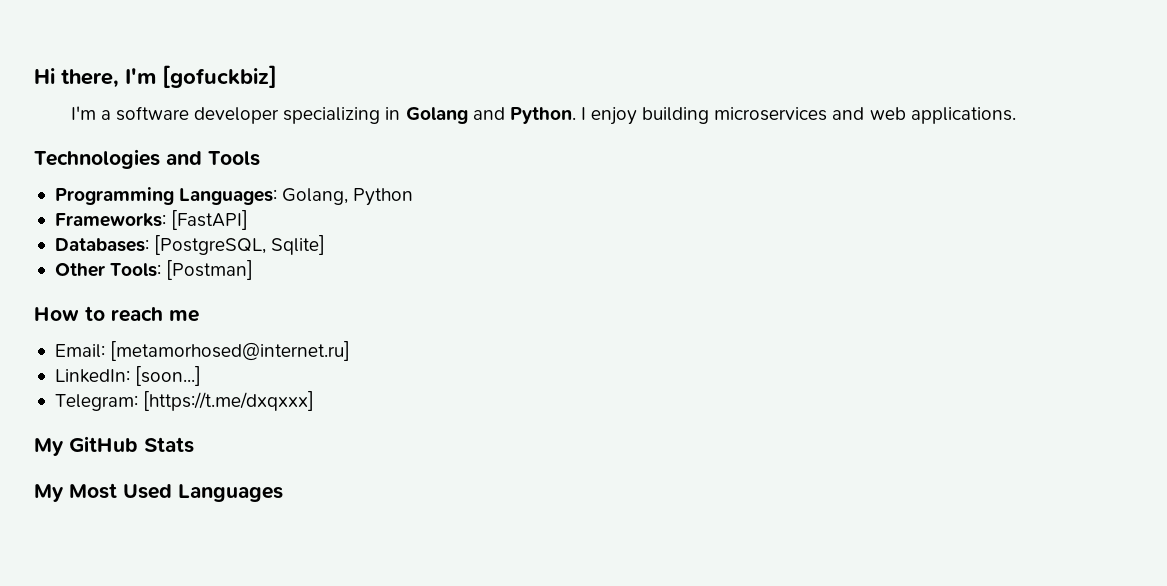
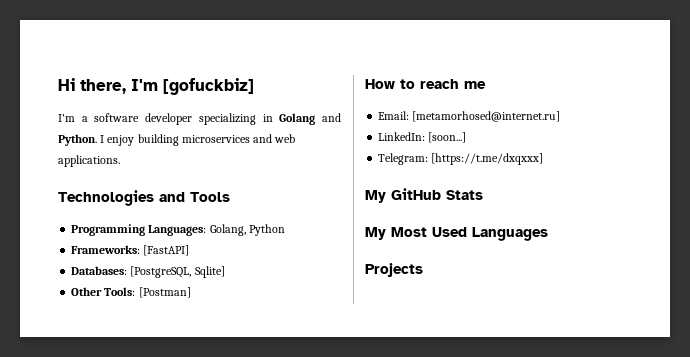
(283, 493) none -> [365,263,423,277] // Projects

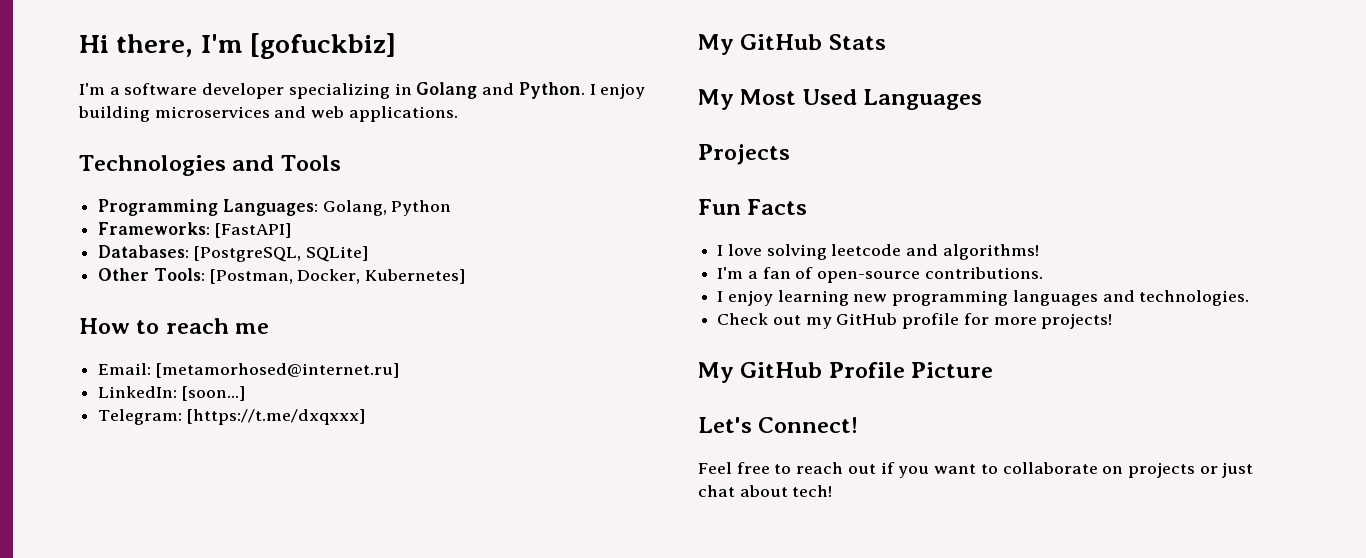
[194,266,225,278] Sqlite] -> [305,246,368,262] SQLite]
[138,287,191,298] [Postman] -> [209,269,466,284] [Postman, Docker, Kubernetes]
(423, 270) none -> [698,199,808,215] [717,244,1039,260] [717,267,1043,283] [717,290,1250,306] [717,313,1113,329] [698,362,994,383] [698,417,859,433] [698,462,1254,478] [698,485,833,497] // Fun Facts // I love solving leetcode and algorithms! // I'm a fan of open-source contributions. // I enjoy learning new programming languages and technologies. // Check out my GitHub profile for more projects! // My GitHub Profile Picture // Let's Connect! // Feel free to reach out if you want to collaborate on projects or just chat about tech!

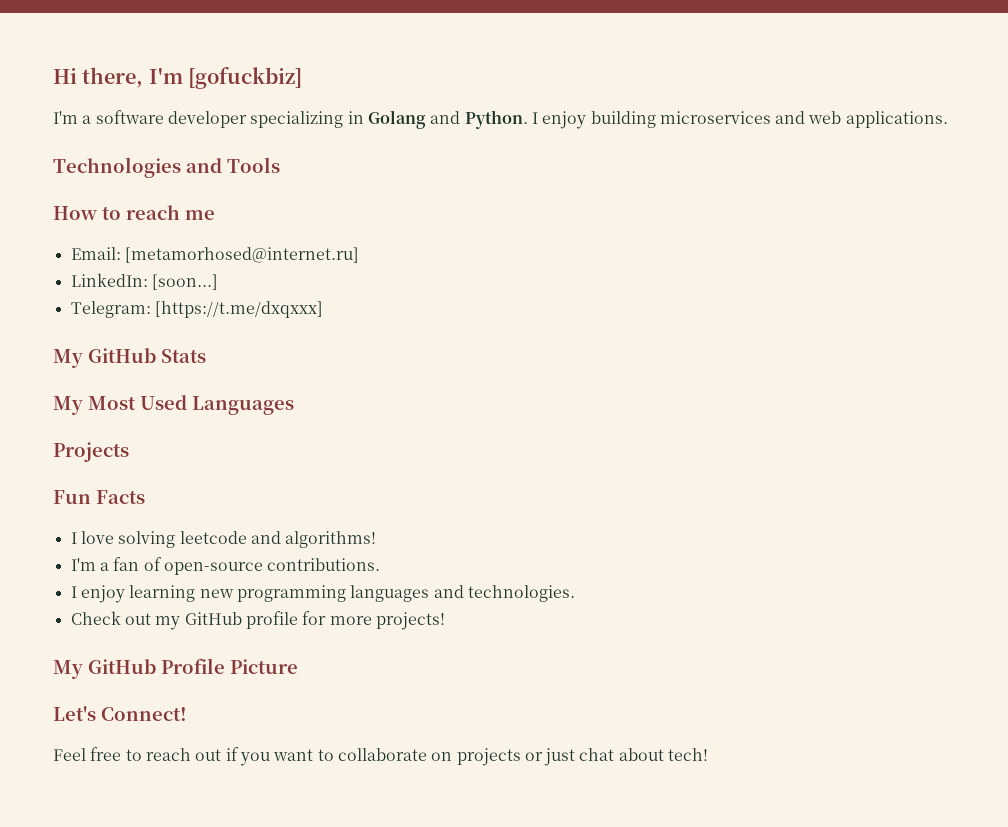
[98,199,452,216] [98,222,291,238] [98,245,368,262] [98,268,466,284] // Programming Languages: Golang, Python // Frameworks: [FastAPI] // Databases: [PostgreSQL, SQLite] // Other Tools: [Postman, Docker, Kubernetes] -> (280, 165) none

